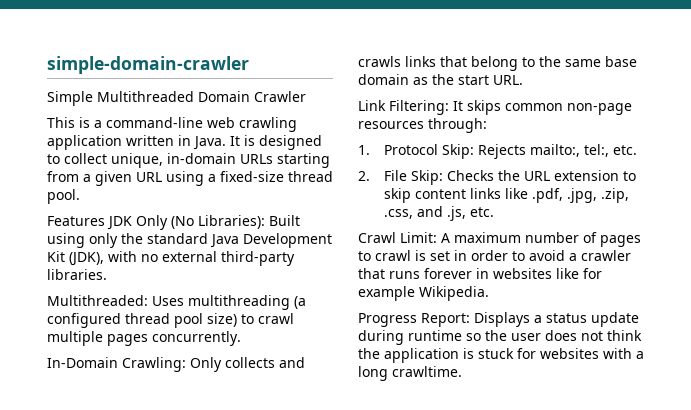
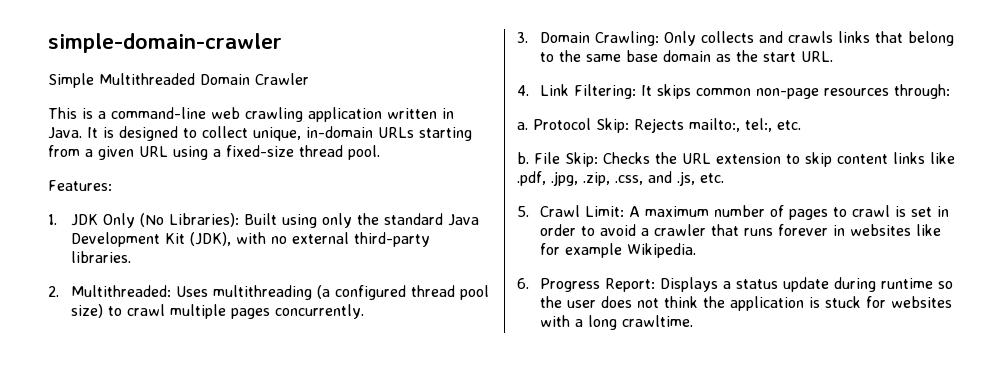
[47,216,105,226] Features -> [48,180,112,191] [48,214,57,225] Features: // 1.
(107, 274) none -> [48,286,59,297] 2.
[47,357,118,368] In-Domain -> [517,32,591,43] 3. Domain
(523, 80) none -> [517,85,529,96] 4.
[358,145,370,155] 1. -> [517,122,528,130] a.
[358,171,370,181] 2. -> [517,152,529,164] b.
(494, 212) none -> [517,206,529,217] 5.
(489, 293) none -> [517,278,529,289] 6.

